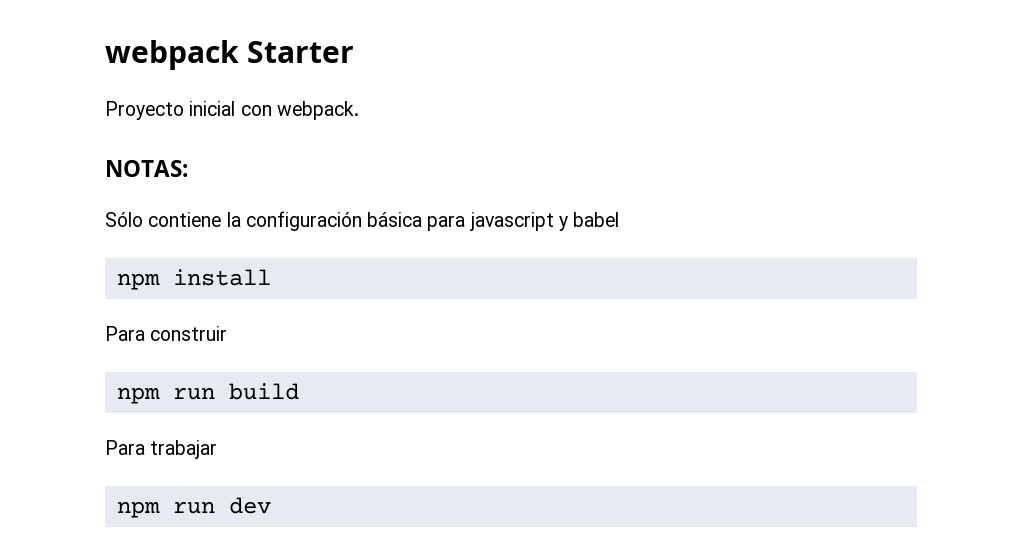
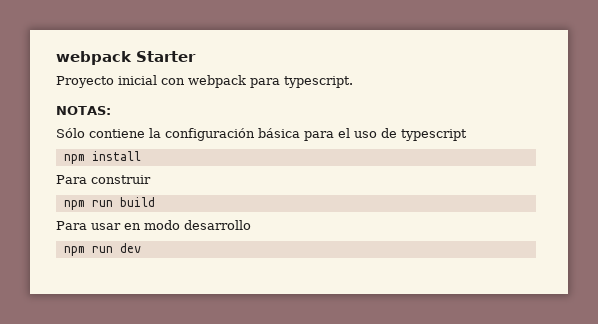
[276,101,359,120] webpack. -> [188,75,353,88] webpack para typescript.
[469,212,620,231] javascript y babel -> [338,128,467,141] el uso de typescript
[150,440,218,459] trabajar -> [91,220,251,230] usar en modo desarrollo

